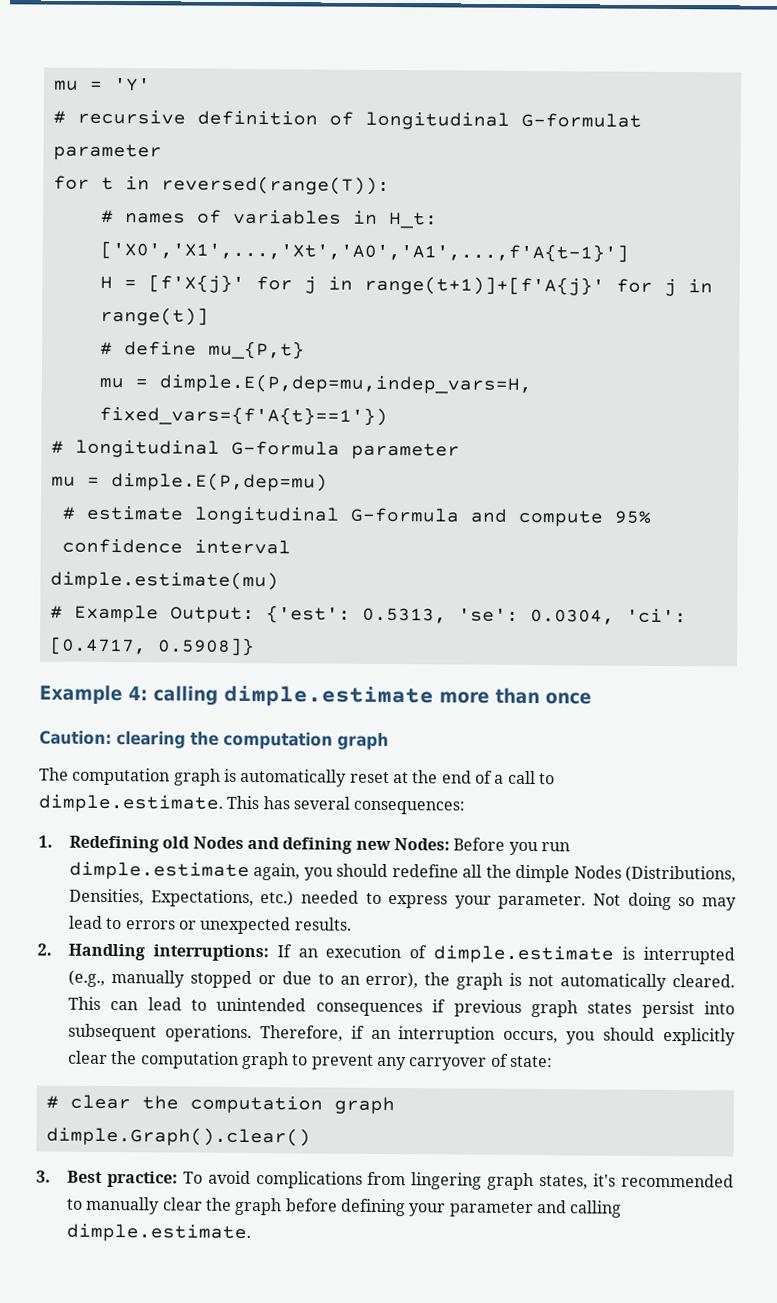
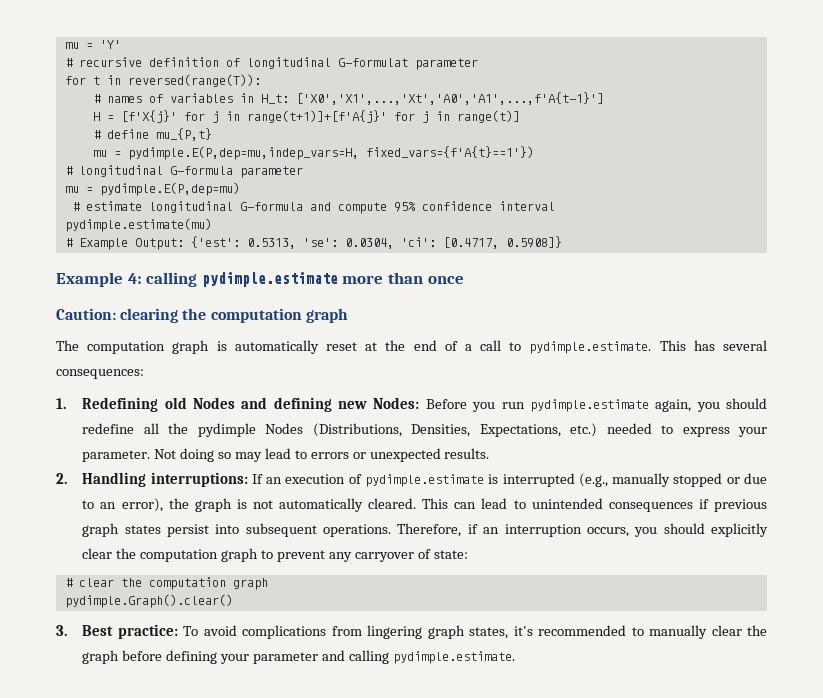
[158,373,532,395] dimple.E(P,dep=mu,indep_vars=H, -> [127,146,359,160] pydimple.E(P,dep=mu,indep_vars=H,
[110,472,328,492] dimple.E(P,dep=mu) -> [99,182,240,196] pydimple.E(P,dep=mu)
[49,570,279,591] dimple.estimate(mu) -> [64,218,212,232] pydimple.estimate(mu)
[223,684,434,708] dimple.estimate -> [201,272,338,287] pydimple.estimate
[38,794,223,813] dimple.estimate. -> [529,341,652,354] pydimple.estimate.
[68,861,250,881] dimple.estimate -> [529,399,649,412] pydimple.estimate
[515,864,571,883] dimple -> [197,423,256,437] pydimple
[433,945,615,964] dimple.estimate -> [365,474,485,487] pydimple.estimate
[45,1126,311,1147] dimple.Graph().clear() -> [64,594,233,608] pydimple.Graph().clear()
[65,1223,251,1243] dimple.estimate. -> [392,651,515,664] pydimple.estimate.

